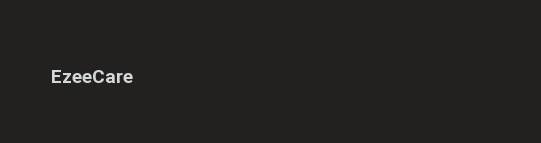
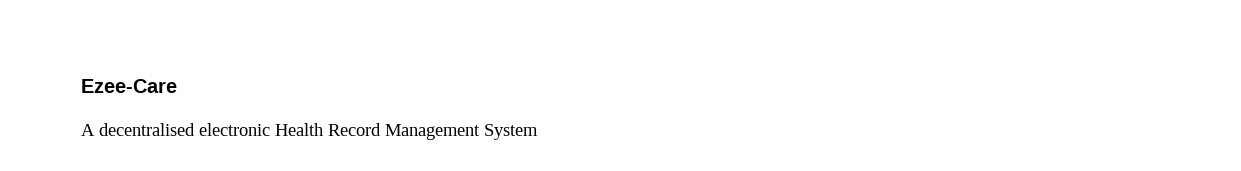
[51,70,133,83] EzeeCare -> [81,79,177,93] [81,123,538,140] Ezee-Care // A decentralised electronic Health Record Management System

